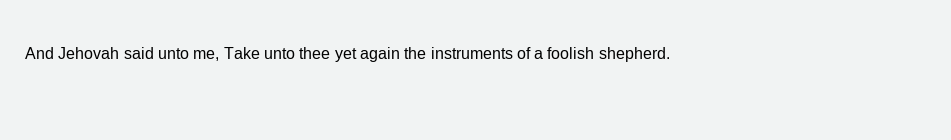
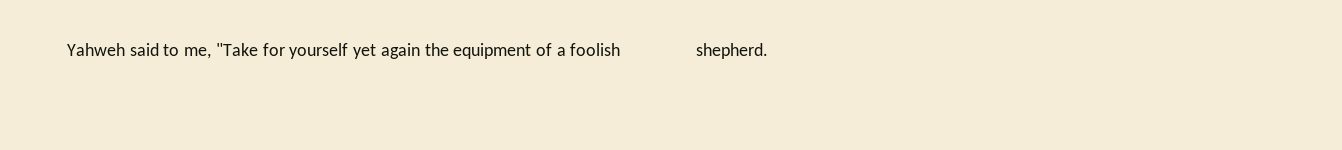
[25,47,331,61] And Jehovah said unto me, Take unto thee -> [67,43,349,59] Yahweh said to me, "Take for yourself
[430,47,513,59] instruments -> [453,43,532,59] equipment

